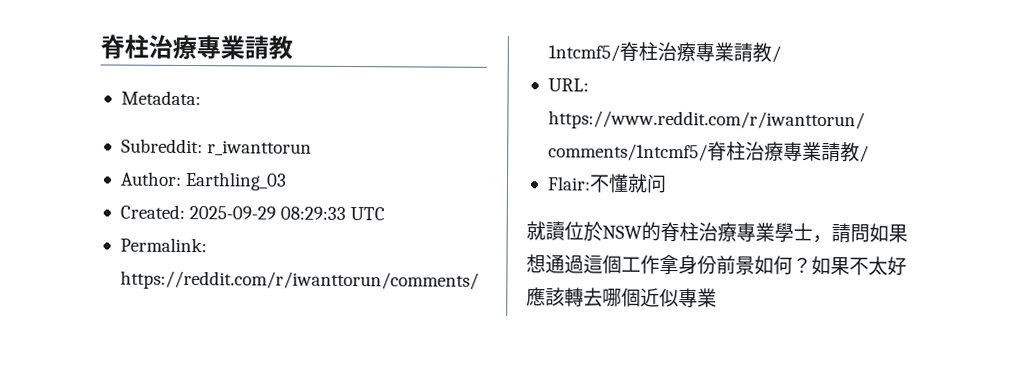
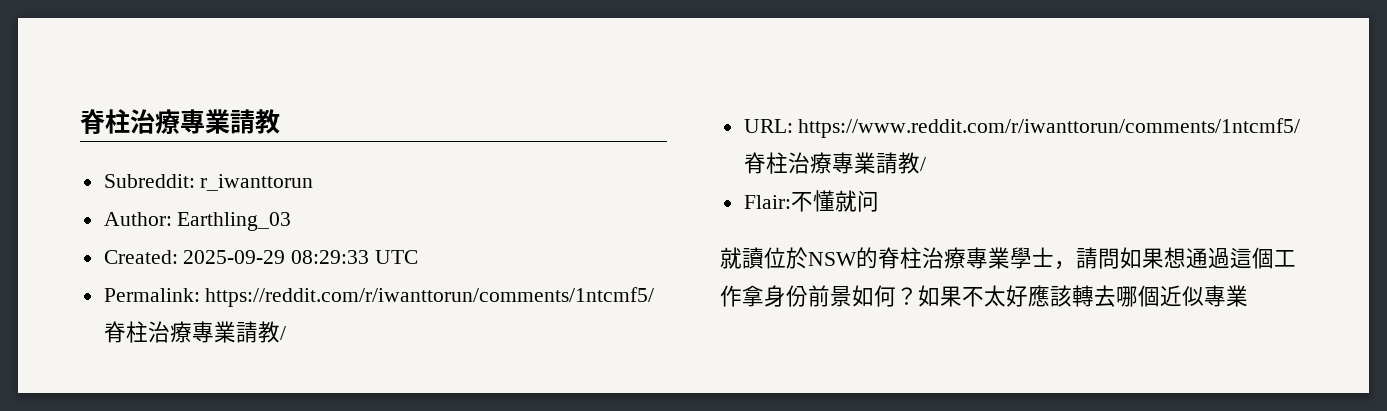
[100,34,293,60] [120,90,201,106] 脊柱治療專業請教 // Metadata: -> [80,109,280,134] 脊柱治療專業請教

